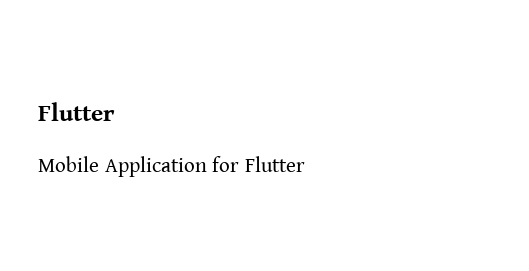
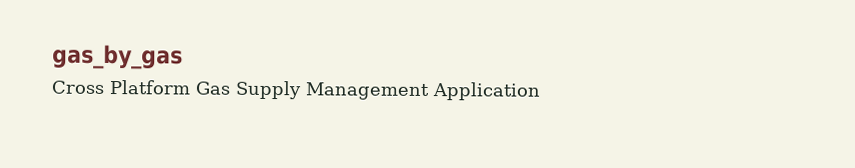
[38,102,115,121] [38,156,306,177] Flutter // Mobile Application for Flutter -> [52,44,183,70] [51,80,541,101] gas_by_gas // Cross Platform Gas Supply Management Application

